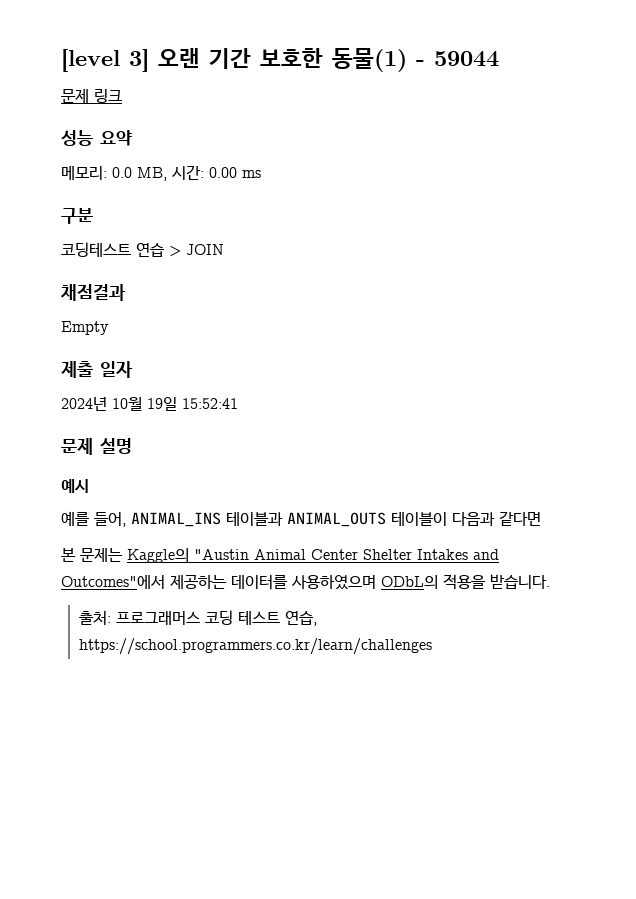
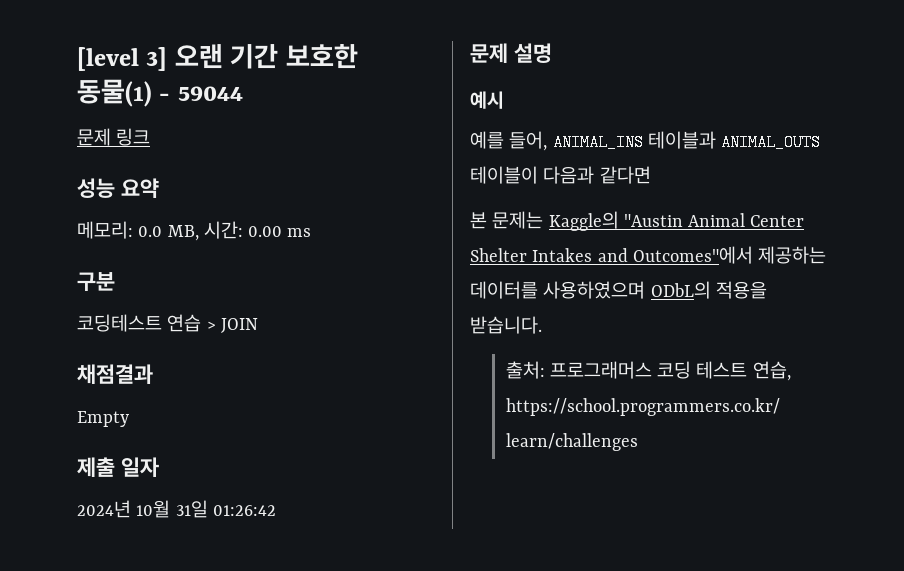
[147,397,238,411] 19일 15:52:41 -> [175,500,276,518] 31일 01:26:42

